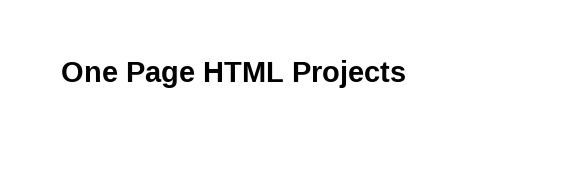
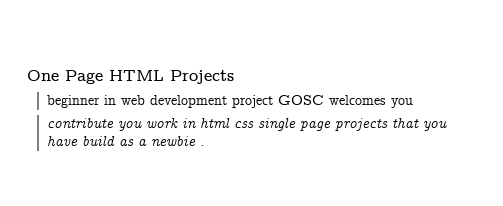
(406, 74) none -> [46,95,413,108] [46,118,447,131] [46,136,205,146] // beginner in web development project GOSC welcomes you // contribute you work in html css single page projects that you have build as a newbie .

